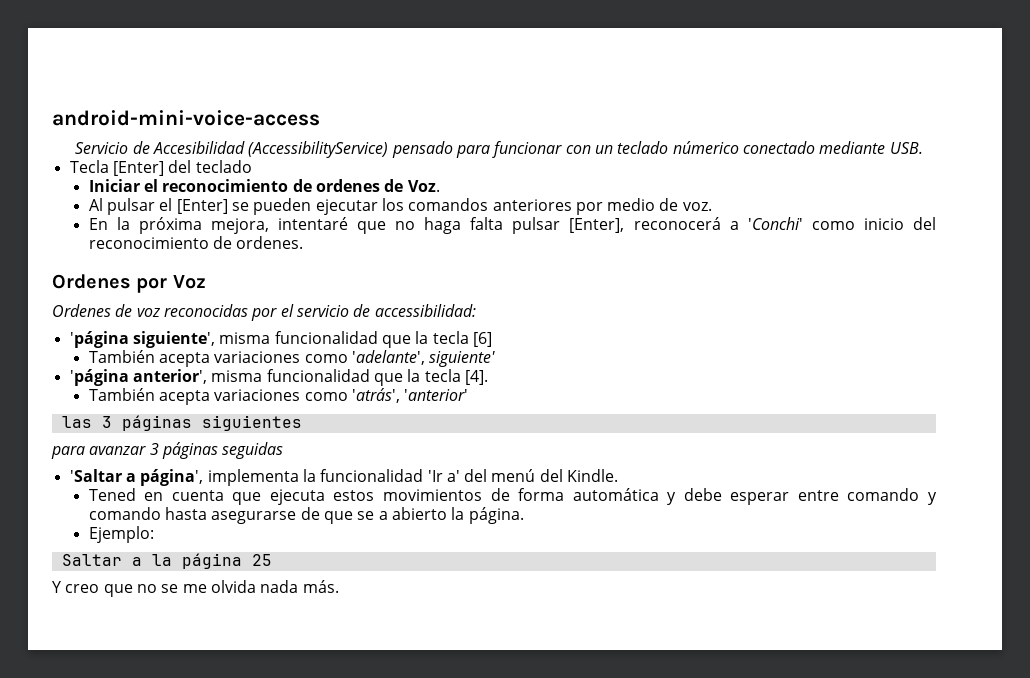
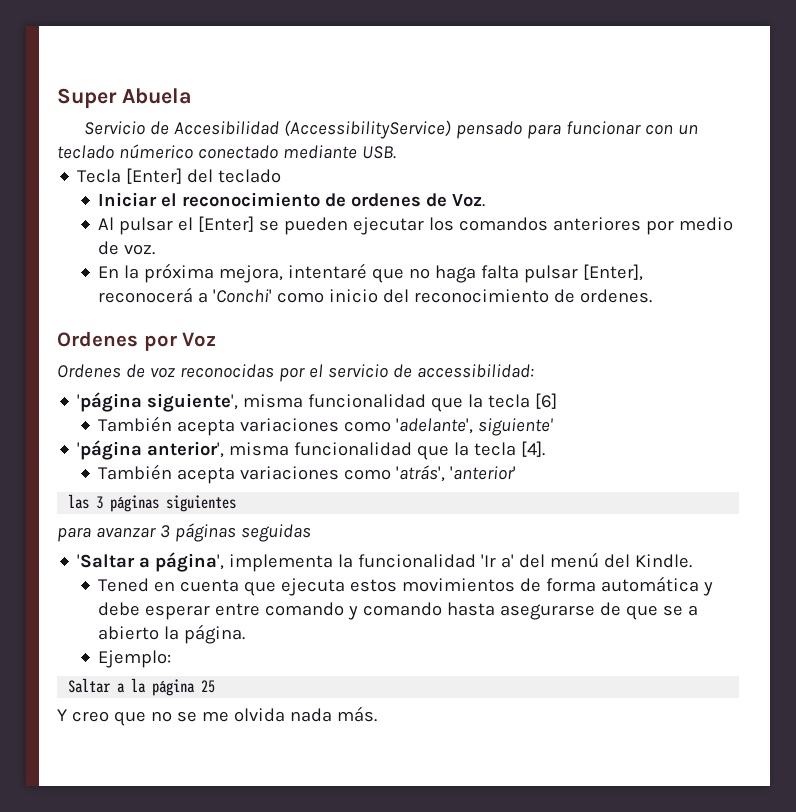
[52,110,320,126] android-mini-voice-access -> [57,88,192,109] Super Abuela

